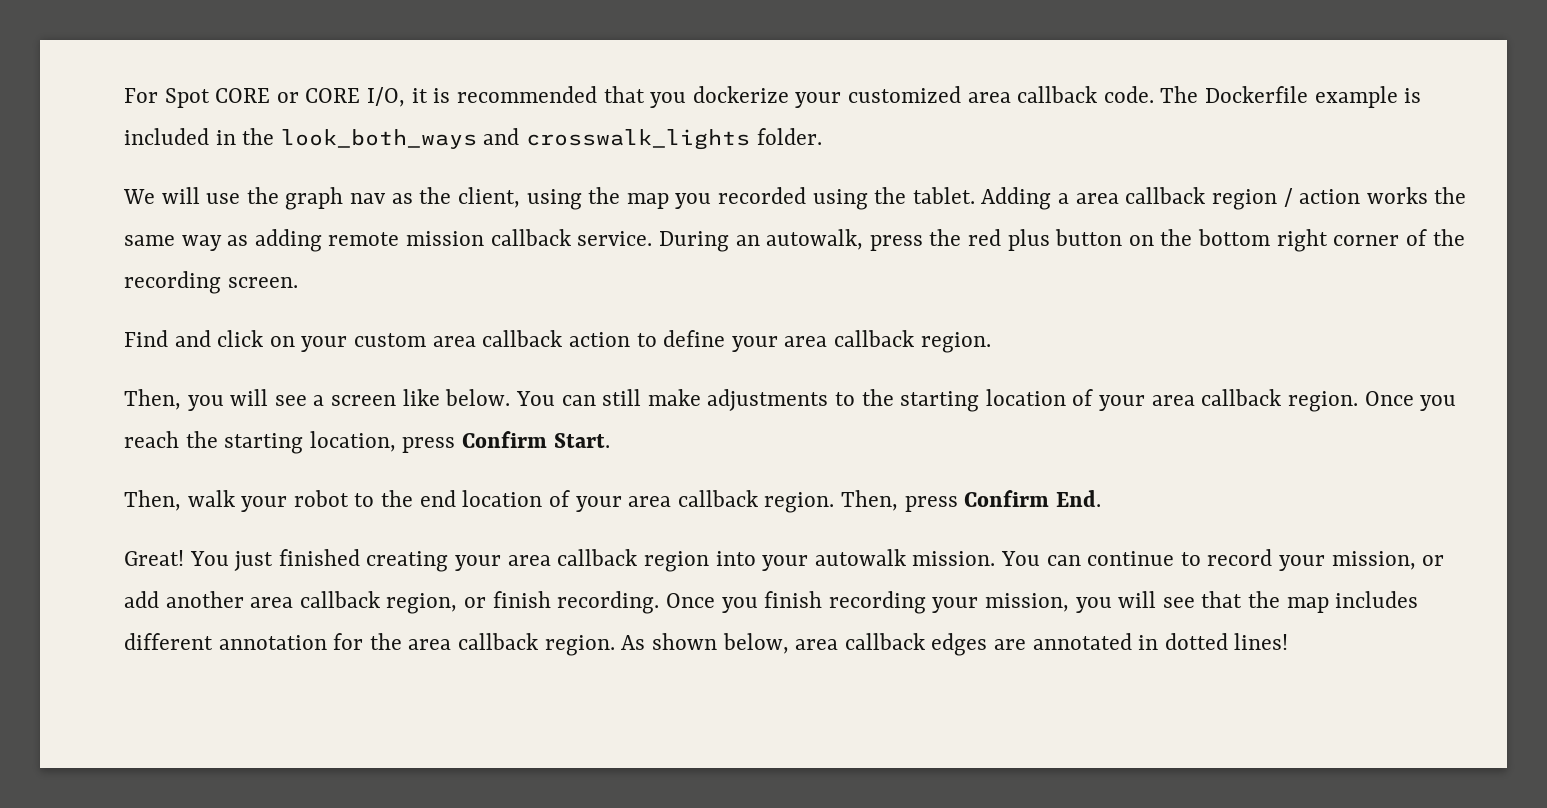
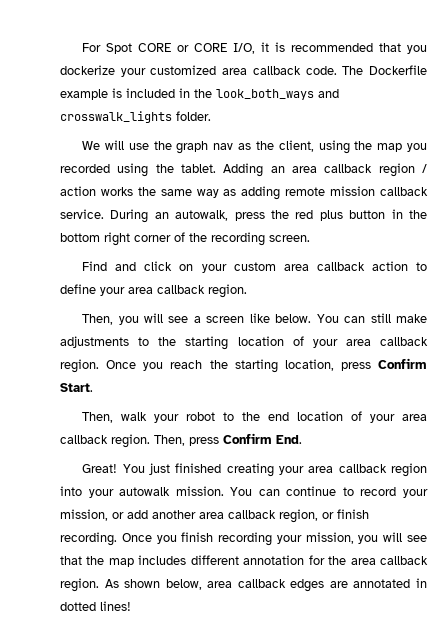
[1058,193,1070,204] a -> [270,166,285,173] an
[1128,235,1154,246] on -> [391,209,403,219] in

